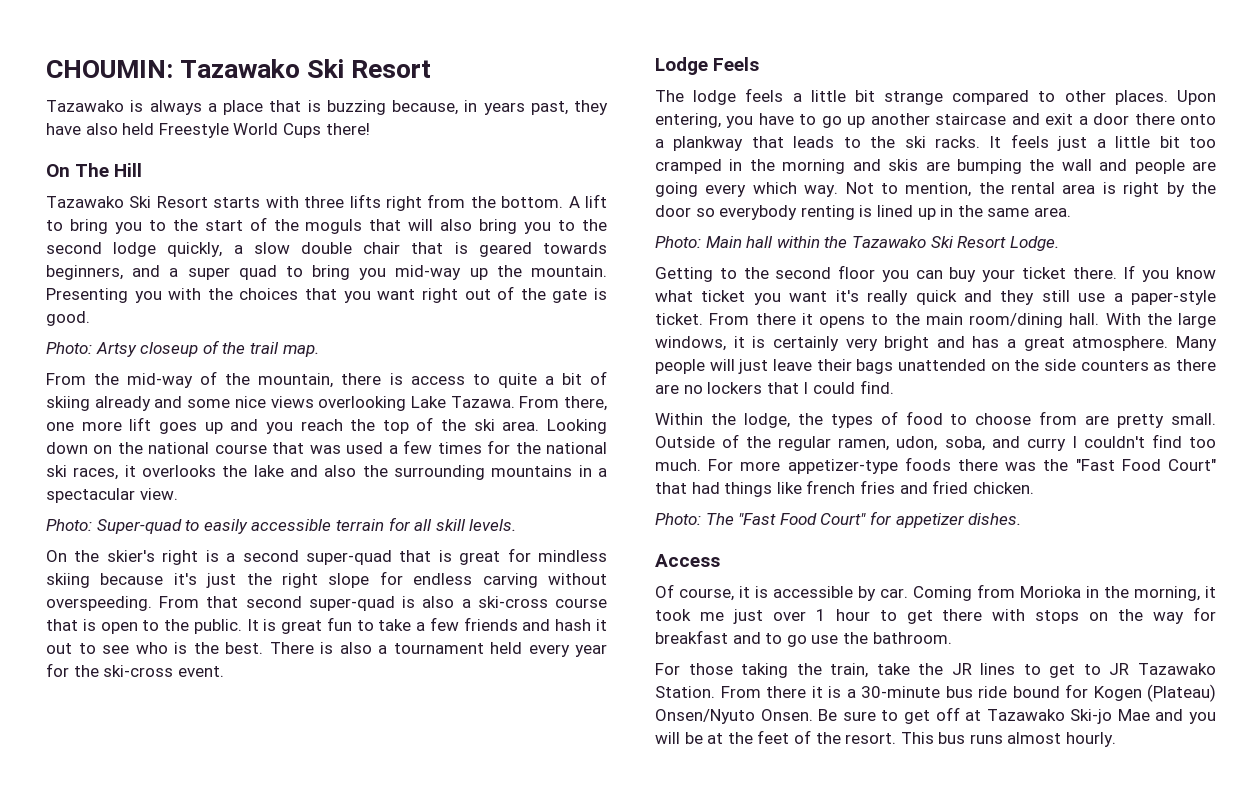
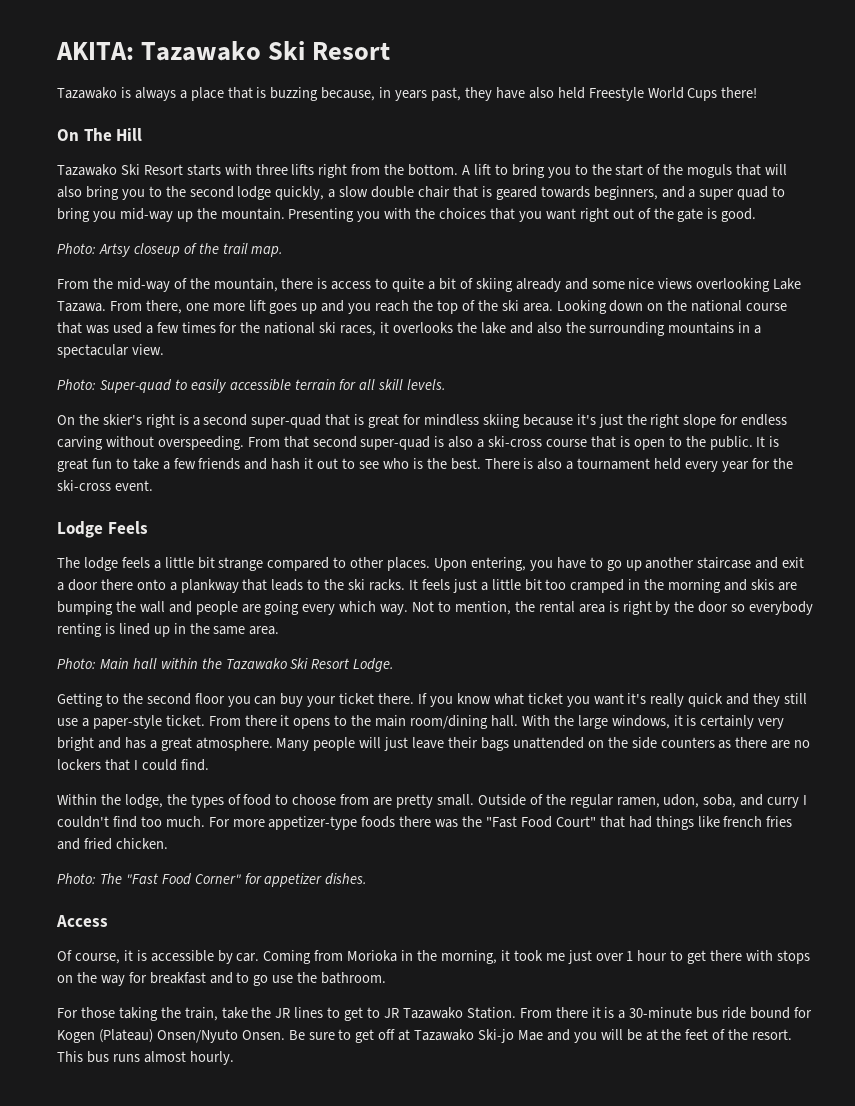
[46,60,173,78] CHOUMIN: -> [56,42,134,60] AKITA:
[820,513,867,525] Court" -> [194,874,241,884] Corner"

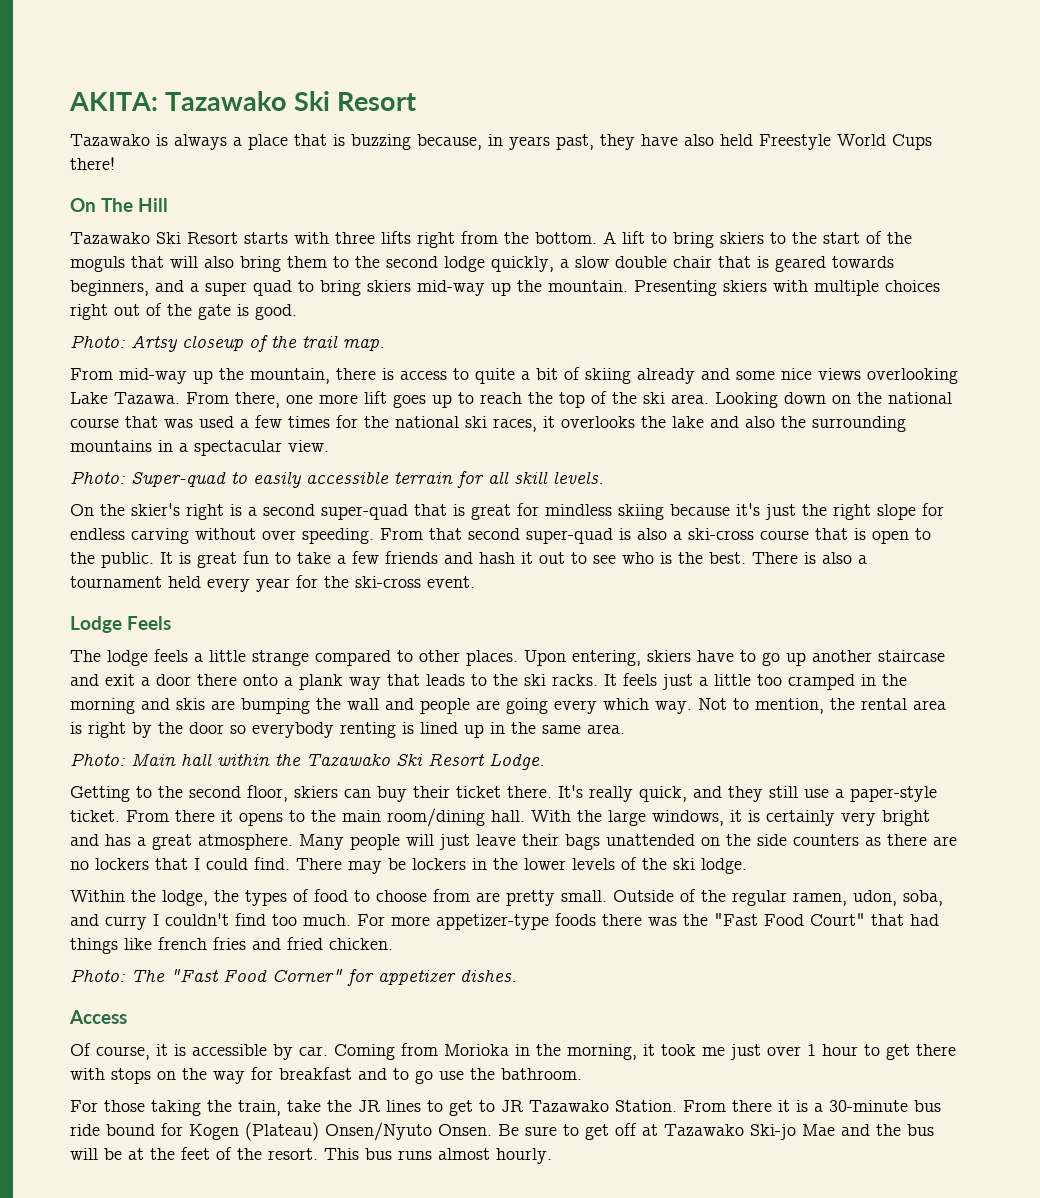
[547,167,571,178] you -> [720,232,764,244] skiers
[121,189,145,200] you -> [287,256,327,268] them
[92,211,116,222] you -> [367,280,411,292] skiers
[357,208,576,222] you with the choices that you want -> [723,280,940,296] skiers with multiple choices
[92,278,187,292] the mid-way of -> [119,368,213,384] mid-way up
[321,300,372,314] and you -> [458,392,474,404] to
[157,436,244,450] overspeeding. -> [262,528,374,544] over speeding.
[197,557,215,569] bit -> (246, 656) none
[529,560,553,571] you -> [647,650,691,662] skiers
[180,579,239,593] plankway -> [299,674,381,690] plank way
[524,579,542,591] bit -> (751, 680) none
[194,693,251,707] floor you -> [247,785,338,802] floor, skiers
[307,696,337,707] your -> [413,786,450,798] their
[418,693,724,707] If you know what ticket you want it's really quick -> [558,785,687,802] It's really quick,
(209, 765) none -> [296,857,747,874] There may be lockers in the lower levels of the ski lodge.
[573,1032,597,1043] you -> [876,1124,934,1136] the bus

